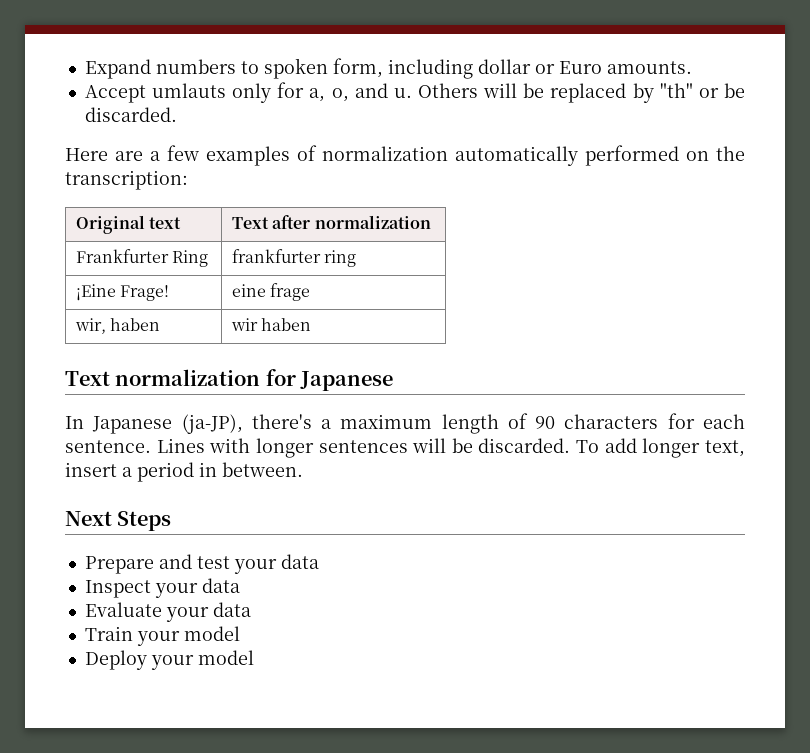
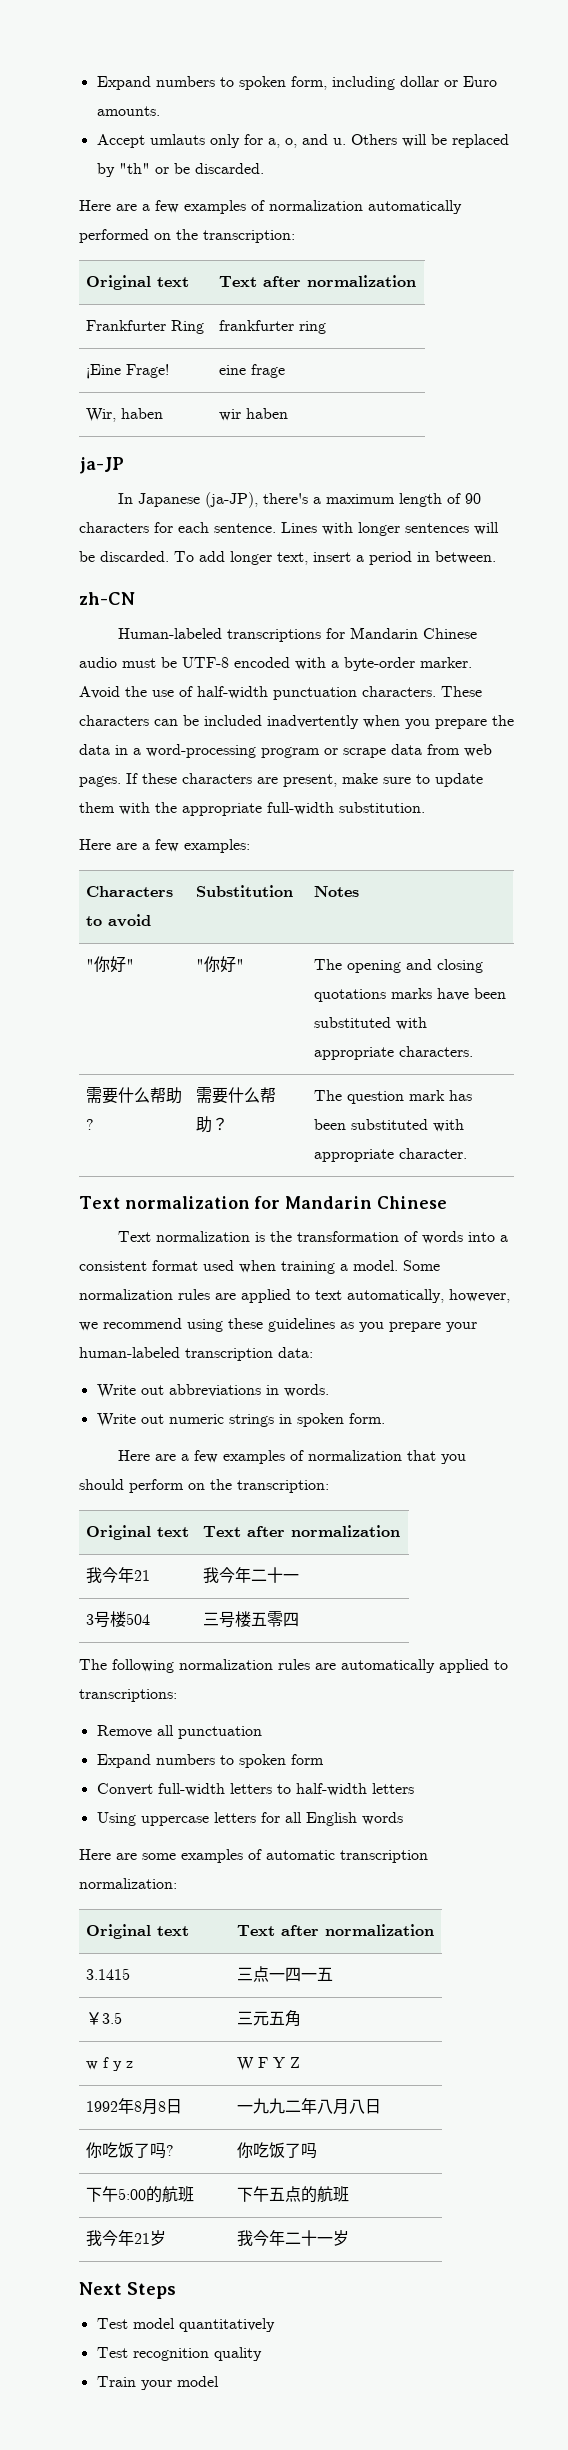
[74,318,106,334] wir, -> [86,408,117,422] Wir,
[65,369,394,391] Text normalization for Japanese -> [79,457,124,474] ja-JP
[65,511,172,531] [84,554,319,574] [84,578,240,598] [84,602,251,622] Next Steps // Prepare and test your data // Inspect your data // Evaluate your data -> [79,592,135,605] [117,627,477,642] [79,657,472,671] [79,686,482,700] [79,715,514,729] [79,744,492,758] [79,773,483,787] [79,802,425,816] [79,839,250,853] [86,886,174,897] [86,914,152,927] [196,885,294,897] [314,886,360,897] [86,956,135,973] [196,956,245,973] [314,959,484,973] [314,988,507,1002] [314,1017,428,1030] [314,1046,474,1060] [86,1087,183,1104] [86,1119,95,1130] [196,1087,277,1104] [196,1116,229,1133] [314,1090,473,1104] [314,1119,465,1132] [314,1148,468,1162] [79,1196,447,1209] [117,1231,508,1244] [79,1260,440,1274] [79,1289,510,1303] [79,1318,477,1332] [79,1347,313,1361] [96,1384,329,1398] [96,1413,385,1427] [117,1450,466,1464] [79,1479,329,1493] [86,1525,190,1540] [203,1525,401,1537] [86,1567,151,1583] [203,1567,300,1583] [86,1611,151,1628] [203,1611,300,1628] [79,1659,508,1673] [79,1689,177,1702] [96,1725,262,1739] [96,1754,324,1768] [96,1783,414,1796] [96,1812,403,1826] [79,1849,428,1863] [79,1878,177,1889] [86,1924,190,1939] [237,1924,435,1936] [86,1968,131,1980] [237,1966,334,1982] [86,2012,123,2025] [237,2010,302,2027] [86,2057,134,2071] [237,2057,301,2071] [86,2098,183,2115] [237,2098,382,2115] [86,2142,175,2159] [237,2142,318,2159] [86,2186,195,2203] [237,2186,350,2203] [86,2230,167,2246] [237,2230,350,2246] [79,2282,176,2299] [96,2318,275,2332] [96,2347,262,2361] zh-CN // Human-labeled transcriptions for Mandarin Chinese audio must be UTF-8 encoded with a byte-order marker. Avoid the use of half-width punctuation characters. These characters can be included inadvertently when you prepare the data in a word-processing program or scrape data from web pages. If these characters are present, make sure to update them with the appropriate full-width substitution. // Here are a few examples: // Characters to avoid | Substitution | Notes // "你好" | "你好" | The opening and closing quotations marks have been substituted with appropriate characters. // 需要什么帮助? | 需要什么帮助？ | The question mark has been substituted with appropriate character. // Text normalization for Mandarin Chinese // Text normalization is the transformation of words into a consistent format used when training a model. Some normalization rules are applied to text automatically, however, we recommend using these guidelines as you prepare your human-labeled transcription data: // Write out abbreviations in words. // Write out numeric strings in spoken form. // Here are a few examples of normalization that you should perform on the transcription: // Original text | Text after normalization // 我今年21 | 我今年二十一 // 3号楼504 | 三号楼五零四 // The following normalization rules are automatically applied to transcriptions: // Remove all punctuation // Expand numbers to spoken form // Convert full-width letters to half-width letters // Using uppercase letters for all English words // Here are some examples of automatic transcription normalization: // Original text | Text after normalization // 3.1415 | 三点一四一五 // ￥3.5 | 三元五角 // w f y z | W F Y Z // 1992年8月8日 | 一九九二年八月八日 // 你吃饭了吗? | 你吃饭了吗 // 下午5:00的航班 | 下午五点的航班 // 我今年21岁 | 我今年二十一岁 // Next Steps // Test model quantitatively // Test recognition quality
[84,650,254,670] // Deploy your model -> (219, 2381) none

